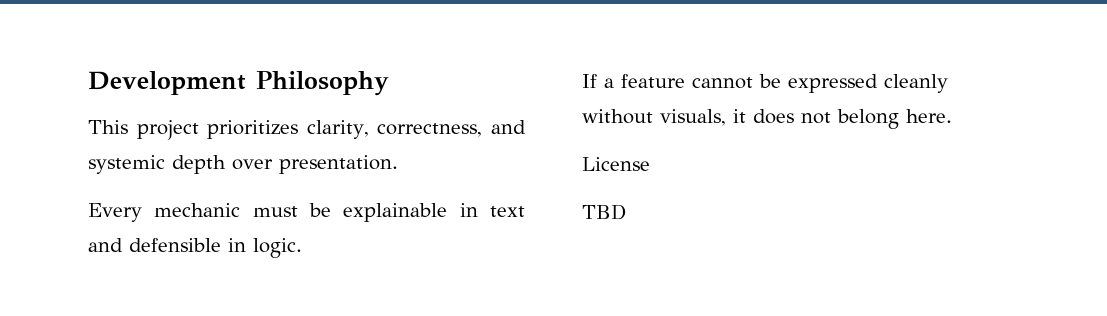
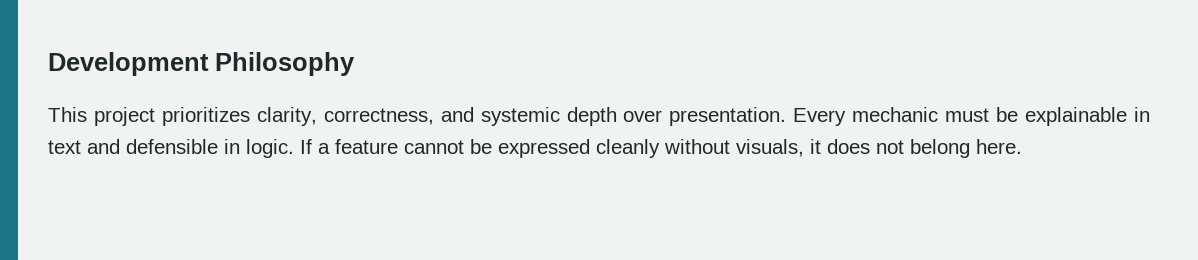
(398, 164) // -> (787, 116) none
(302, 248) // -> (294, 148) none
[582,157,650,171] [582,204,626,220] // License // TBD -> (1022, 146) none

